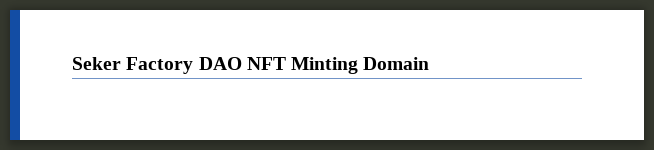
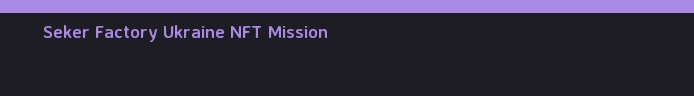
[198,57,430,74] DAO NFT Minting Domain -> [163,25,328,38] Ukraine NFT Mission

